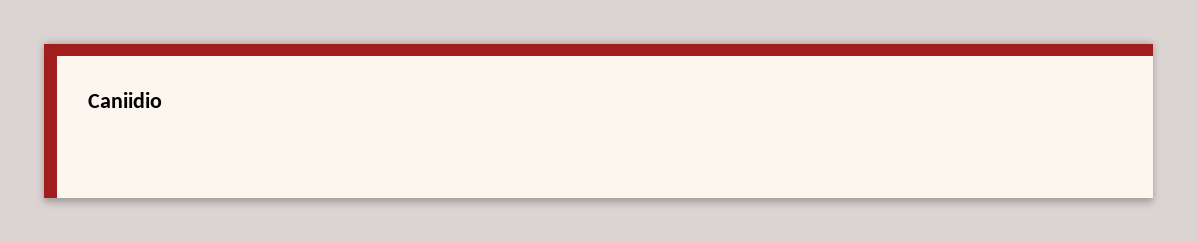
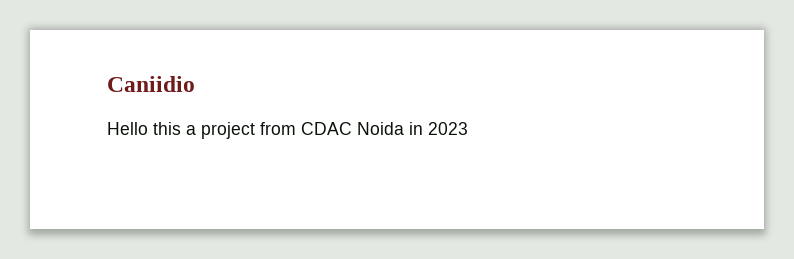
(162, 100) none -> [107,122,468,139] // Hello this a project from CDAC Noida in 2023

